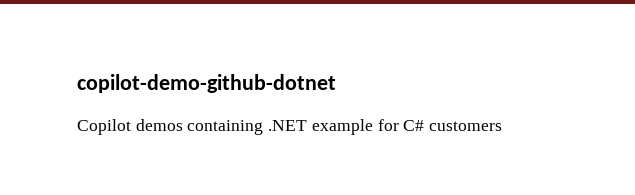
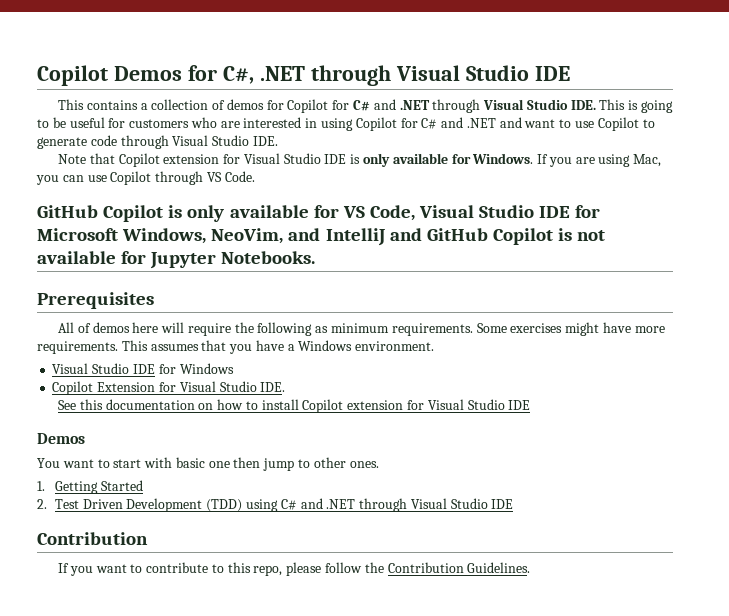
[77,74,336,93] [77,119,503,135] copilot-demo-github-dotnet // Copilot demos containing .NET example for C# customers -> [37,65,570,86] [57,99,674,113] [37,117,655,131] [37,135,278,149] [57,153,662,167] [36,171,255,185] [37,205,601,222] [37,228,606,246] [37,251,316,269] [37,292,154,309] [57,322,665,336] [37,340,435,354] [52,363,234,374] [52,381,286,395] [57,399,531,413] [37,433,85,444] [37,457,379,471] [37,480,143,494] [37,498,514,512] [37,532,148,545] [57,562,531,576] Copilot Demos for C#, .NET through Visual Studio IDE // This contains a collection of demos for Copilot for C# and .NET through Visual Studio IDE. This is going to be useful for customers who are interested in using Copilot for C# and .NET and want to use Copilot to generate code through Visual Studio IDE. // Note that Copilot extension for Visual Studio IDE is only available for Windows. If you are using Mac, you can use Copilot through VS Code. // GitHub Copilot is only available for VS Code, Visual Studio IDE for Microsoft Windows, NeoVim, and IntelliJ and GitHub Copilot is not available for Jupyter Notebooks. // Prerequisites // All of demos here will require the following as minimum requirements. Some exercises might have more requirements. This assumes that you have a Windows environment. // Visual Studio IDE for Windows // Copilot Extension for Visual Studio IDE. // See this documentation on how to install Copilot extension for Visual Studio IDE // Demos // You want to start with basic one then jump to other ones. // 1. Getting Started // 2. Test Driven Development (TDD) using C# and .NET through Visual Studio IDE // Contribution // If you want to contribute to this repo, please follow the Contribution Guidelines.

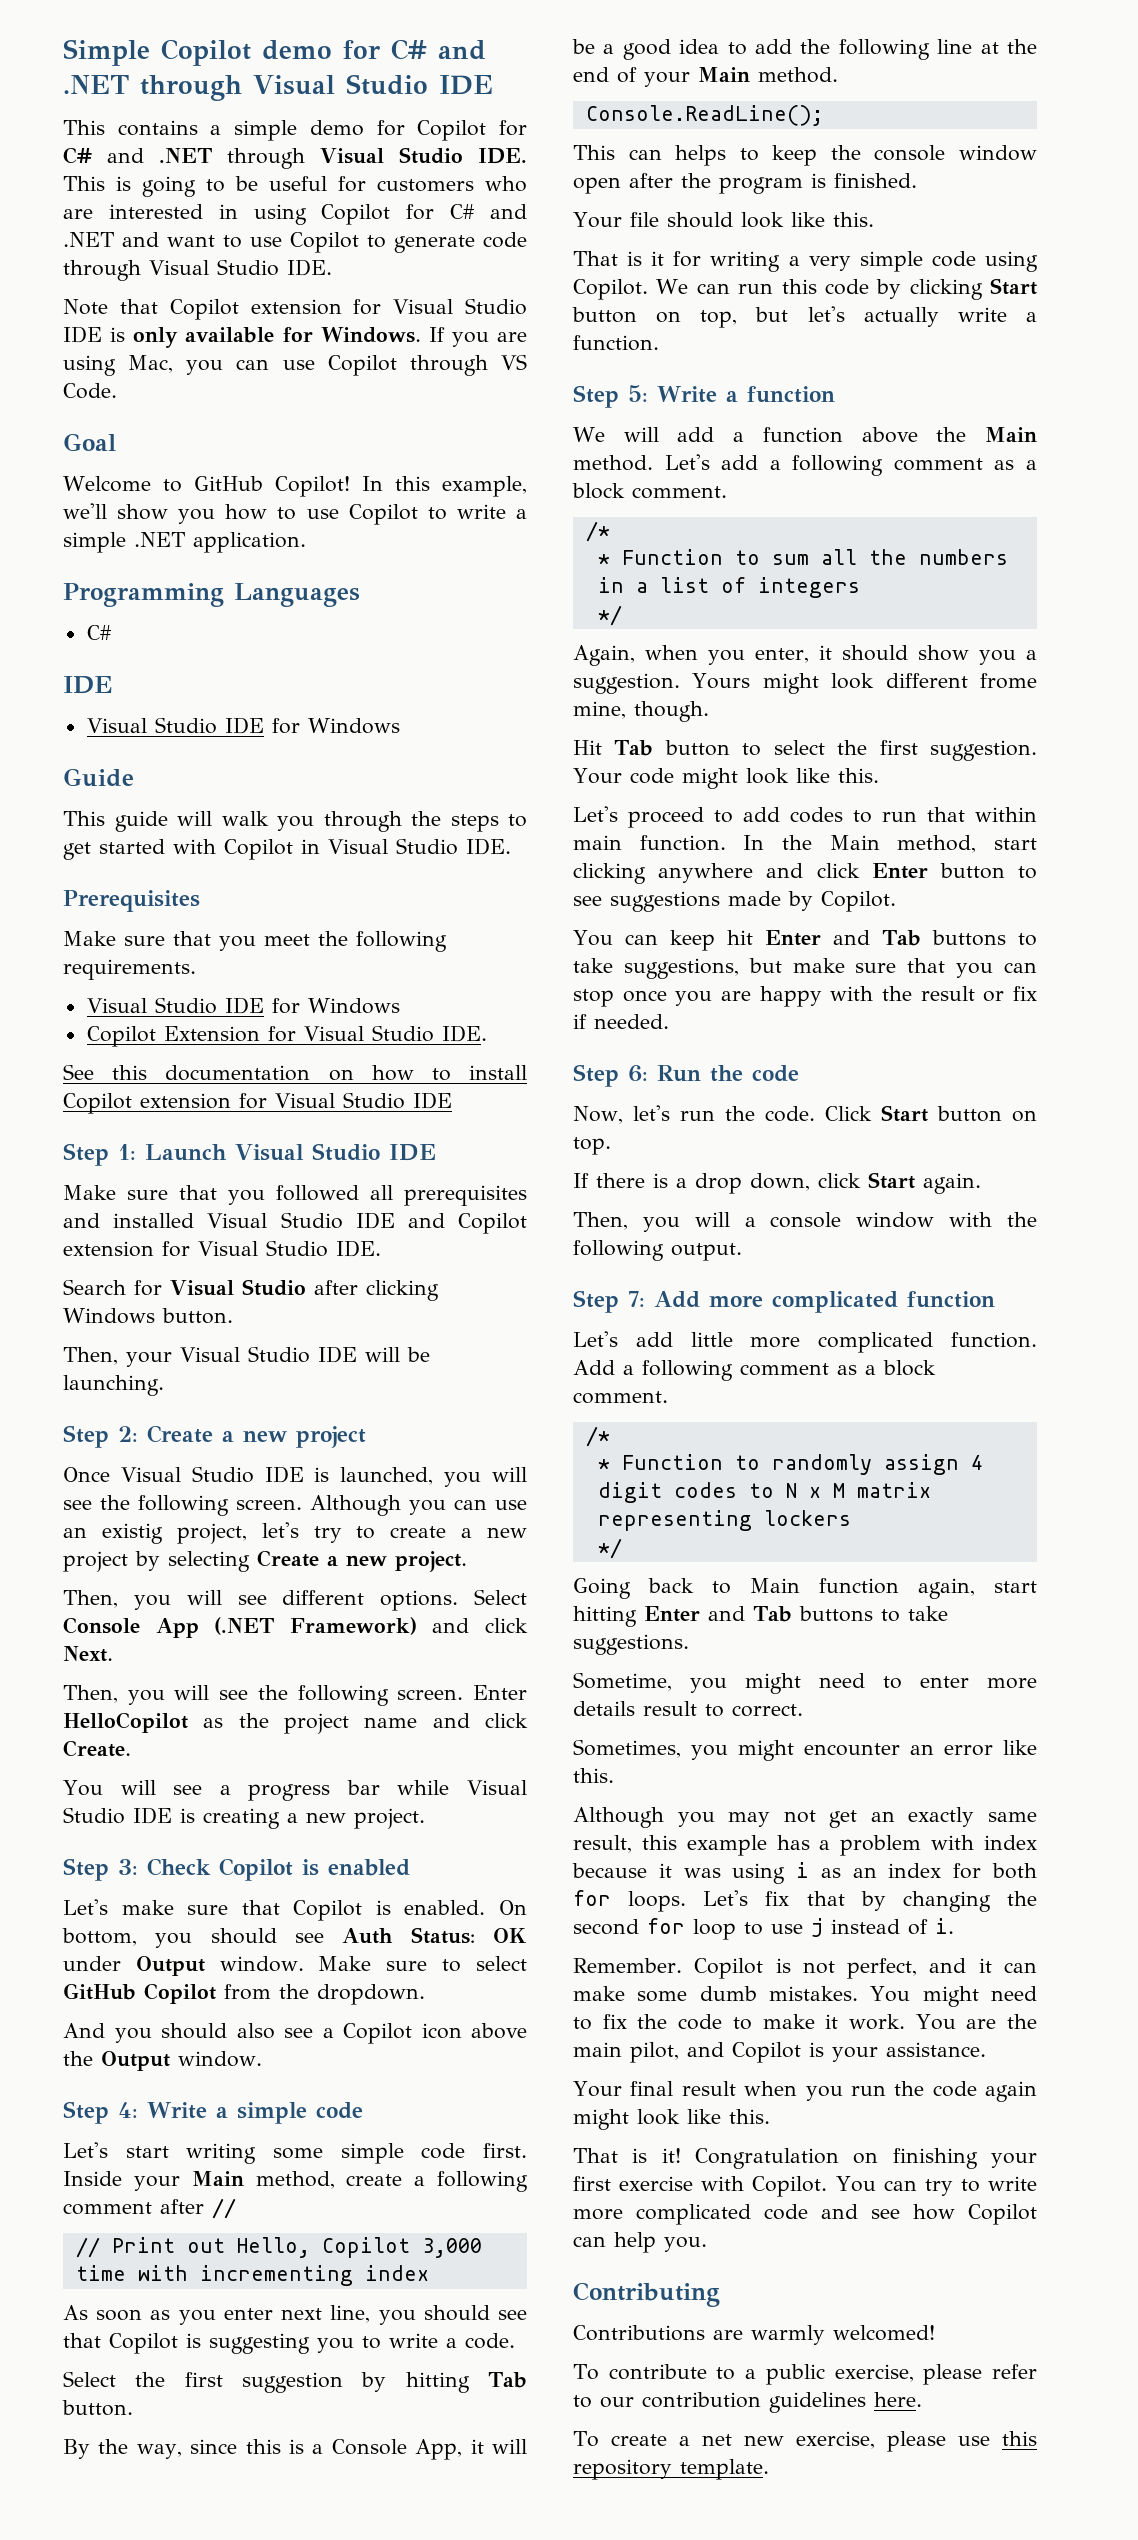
[37,65,254,86] Copilot Demos for C#, -> [63,39,486,66] Simple Copilot demo for C# and
[151,99,264,110] collection of demos -> [234,120,364,141] simple demo
[37,205,601,222] [37,228,606,246] [37,251,316,269] [37,292,154,309] [57,322,665,336] [37,340,435,354] GitHub Copilot is only available for VS Code, Visual Studio IDE for Microsoft Windows, NeoVim, and IntelliJ and GitHub Copilot is not available for Jupyter Notebooks. // Prerequisites // All of demos here will require the following as minimum requirements. Some exercises might have more requirements. This assumes that you have a Windows environment. -> [63,433,116,451] [63,476,527,497] [63,503,527,525] [63,532,306,553] [63,583,360,607] [86,625,112,640] [63,676,112,694] [86,717,400,734] [63,768,134,787] [63,811,527,832] [63,838,511,860] [63,890,200,912] [63,931,447,952] [63,959,196,980] Goal // Welcome to GitHub Copilot! In this example, we'll show you how to use Copilot to write a simple .NET application. // Programming Languages // C# // IDE // Visual Studio IDE for Windows // Guide // This guide will walk you through the steps to get started with Copilot in Visual Studio IDE. // Prerequisites // Make sure that you meet the following requirements.
[37,433,85,444] [37,457,379,471] [37,480,143,494] [37,498,514,512] [37,532,148,545] [57,562,531,576] Demos // You want to start with basic one then jump to other ones. // 1. Getting Started // 2. Test Driven Development (TDD) using C# and .NET through Visual Studio IDE // Contribution // If you want to contribute to this repo, please follow the Contribution Guidelines. -> [63,1143,436,1166] [63,1185,527,1206] [63,1212,527,1234] [63,1240,381,1257] [63,1279,439,1301] [63,1308,233,1324] [63,1346,430,1367] [63,1375,164,1396] [63,1425,366,1448] [63,1466,527,1487] [63,1495,527,1516] [63,1522,527,1544] [63,1550,467,1572] [63,1589,527,1611] [63,1617,528,1638] [63,1646,113,1662] [63,1685,527,1706] [63,1712,528,1734] [63,1740,131,1757] [63,1780,528,1801] [63,1807,425,1829] [63,1858,410,1881] [63,1899,527,1921] [62,1927,527,1948] [63,1956,527,1976] [63,1983,425,2005] [63,2023,527,2044] [63,2051,262,2071] [63,2101,363,2124] [63,2142,527,2164] [63,2171,528,2192] [63,2198,236,2219] [75,2237,482,2258] [75,2265,429,2286] [63,2305,527,2325] [63,2333,515,2354] [63,2371,528,2393] [62,2400,133,2416] [63,2439,527,2460] [572,39,1037,60] [573,67,838,87] [585,105,823,126] [573,145,1037,166] [573,173,917,194] [573,212,874,228] [573,251,1038,272] [573,278,1037,300] [572,306,1037,328] [573,335,659,351] [573,385,835,408] [573,427,1037,443] [573,454,1037,476] [572,483,727,499] [585,521,610,542] [597,549,1008,565] [597,577,860,598] [597,605,622,626] [573,645,1037,666] [573,673,1037,694] [573,701,709,722] [573,740,1037,761] [573,768,879,789] [573,806,1037,828] [573,835,1037,853] [573,863,1037,884] [573,891,896,912] [573,930,1037,951] [573,958,1037,979] [573,986,1037,1007] [573,1014,669,1029] [573,1064,799,1087] [573,1105,1037,1124] [573,1137,611,1155] [573,1172,981,1194] [573,1212,1037,1232] [573,1240,742,1261] [573,1290,995,1313] [573,1331,1037,1353] [573,1360,936,1381] [573,1391,668,1404] [585,1426,610,1447] [597,1454,983,1475] [597,1482,931,1503] [597,1510,851,1531] [597,1538,622,1559] [573,1578,1037,1599] [573,1606,948,1627] [573,1634,689,1655] [573,1672,1037,1694] [573,1701,803,1717] [573,1739,1037,1761] [573,1768,614,1783] [573,1807,1037,1828] [573,1835,1037,1856] [572,1862,1037,1884] [573,1890,1037,1912] [573,1918,954,1940] [573,1958,1037,1979] [573,1986,1037,2007] [573,2014,1037,2030] [573,2042,986,2063] [573,2081,1037,2102] [573,2109,770,2130] [573,2148,1037,2169] [573,2176,1037,2197] [573,2204,1037,2225] [573,2232,707,2253] [573,2282,720,2307] [573,2325,935,2345] [573,2364,1037,2385] [573,2392,922,2413] [573,2431,1037,2452] [573,2459,769,2480] Step 1: Launch Visual Studio IDE // Make sure that you followed all prerequisites and installed Visual Studio IDE and Copilot extension for Visual Studio IDE. // Search for Visual Studio after clicking Windows button. // Then, your Visual Studio IDE will be launching. // Step 2: Create a new project // Once Visual Studio IDE is launched, you will see the following screen. Although you can use an existig project, let's try to create a new project by selecting Create a new project. // Then, you will see different options. Select Console App (.NET Framework) and click Next. // Then, you will see the following screen. Enter HelloCopilot as the project name and click Create. // You will see a progress bar while Visual Studio IDE is creating a new project. // Step 3: Check Copilot is enabled // Let's make sure that Copilot is enabled. On bottom, you should see Auth Status: OK under Output window. Make sure to select GitHub Copilot from the dropdown. // And you should also see a Copilot icon above the Output window. // Step 4: Write a simple code // Let's start writing some simple code first. Inside your Main method, create a following comment after // // // Print out Hello, Copilot 3,000 time with incrementing index // As soon as you enter next line, you should see that Copilot is suggesting you to write a code. // Select the first suggestion by hitting Tab button. // By the way, since this is a Console App, it will be a good idea to add the following line at the end of your Main method. // Console.ReadLine(); // This can helps to keep the console window open after the program is finished. // Your file should look like this. // That is it for writing a very simple code using Copilot. We can run this code by clicking Start button on top, but let's actually write a function. // Step 5: Write a function // We will add a function above the Main method. Let's add a following comment as a block comment. // /* // * Function to sum all the numbers in a list of integers // */ // Again, when you enter, it should show you a suggestion. Yours might look different frome mine, though. // Hit Tab button to select the first suggestion. Your code might look like this. // Let's proceed to add codes to run that within main function. In the Main method, start clicking anywhere and click Enter button to see suggestions made by Copilot. // You can keep hit Enter and Tab buttons to take suggestions, but make sure that you can stop once you are happy with the result or fix if needed. // Step 6: Run the code // Now, let's run the code. Click Start button on top. // If there is a drop down, click Start again. // Then, you will a console window with the following output. // Step 7: Add more complicated function // Let's add little more complicated function. Add a following comment as a block comment. // /* // * Function to randomly assign 4 digit codes to N x M matrix representing lockers // */ // Going back to Main function again, start hitting Enter and Tab buttons to take suggestions. // Sometime, you might need to enter more details result to correct. // Sometimes, you might encounter an error like this. // Although you may not get an exactly same result, this example has a problem with index because it was using i as an index for both for loops. Let's fix that by changing the second for loop to use j instead of i. // Remember. Copilot is not perfect, and it can make some dumb mistakes. You might need to fix the code to make it work. You are the main pilot, and Copilot is your assistance. // Your final result when you run the code again might look like this. // That is it! Congratulation on finishing your first exercise with Copilot. You can try to write more complicated code and see how Copilot can help you. // Contributing // Contributions are warmly welcomed! // To contribute to a public exercise, please refer to our contribution guidelines here. // To create a net new exercise, please use this repository template.

